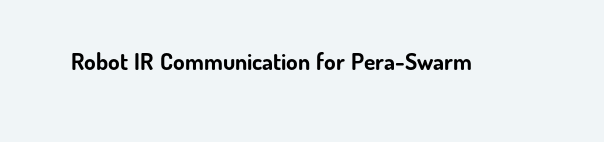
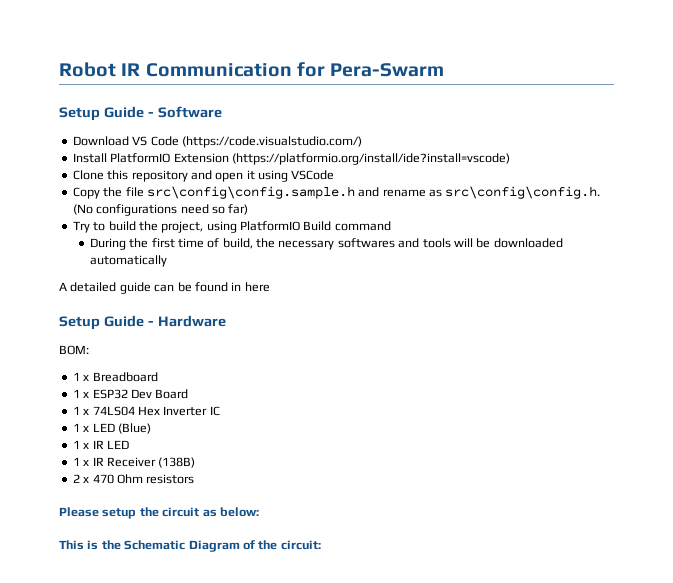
(473, 61) none -> [59,106,222,121] [72,136,362,148] [72,153,510,165] [72,170,335,182] [72,186,601,199] [72,204,249,216] [72,221,391,233] [89,238,563,250] [89,255,167,267] [59,282,270,294] [59,315,226,330] [59,345,89,355] [72,372,158,382] [72,389,189,399] [72,406,220,416] [72,423,151,434] [72,440,129,449] [72,457,196,468] [72,474,195,484] [59,507,259,519] [59,540,321,552] // Setup Guide - Software // Download VS Code (https://code.visualstudio.com/) // Install PlatformIO Extension (https://platformio.org/install/ide?install=vscode) // Clone this repository and open it using VSCode // Copy the file src\config\config.sample.h and rename as src\config\config.h. (No configurations need so far) // Try to build the project, using PlatformIO Build command // During the first time of build, the necessary softwares and tools will be downloaded automatically // A detailed guide can be found in here // Setup Guide - Hardware // BOM: // 1 x Breadboard // 1 x ESP32 Dev Board // 1 x 74LS04 Hex Inverter IC // 1 x LED (Blue) // 1 x IR LED // 1 x IR Receiver (138B) // 2 x 470 Ohm resistors // Please setup the circuit as below: // This is the Schematic Diagram of the circuit:

